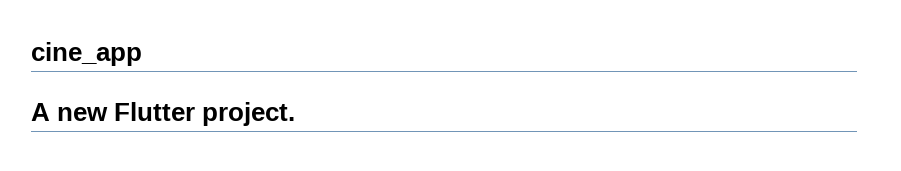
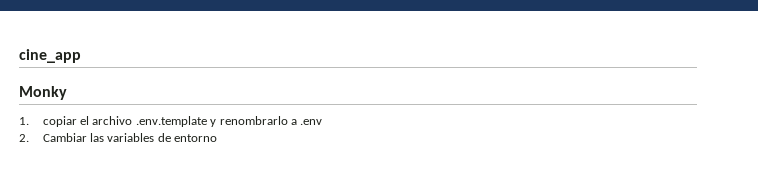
[31,102,296,126] A new Flutter project. -> [19,86,67,100] [19,116,323,127] [19,133,218,142] Monky // 1. copiar el archivo .env.template y renombrarlo a .env // 2. Cambiar las variables de entorno

